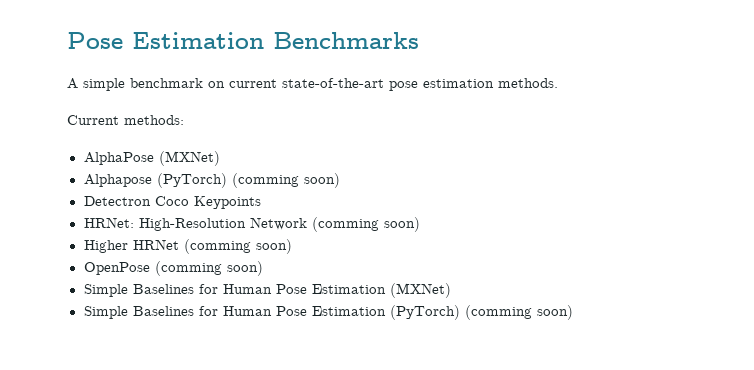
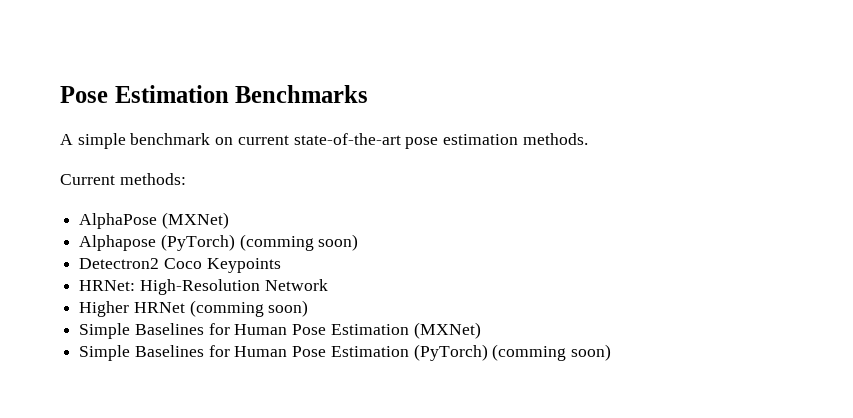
[83,196,151,206] Detectron -> [79,258,160,269] Detectron2
[311,217,420,232] (comming soon) -> (328, 285) none
[83,261,263,276] // OpenPose (comming soon) -> (309, 308) none

